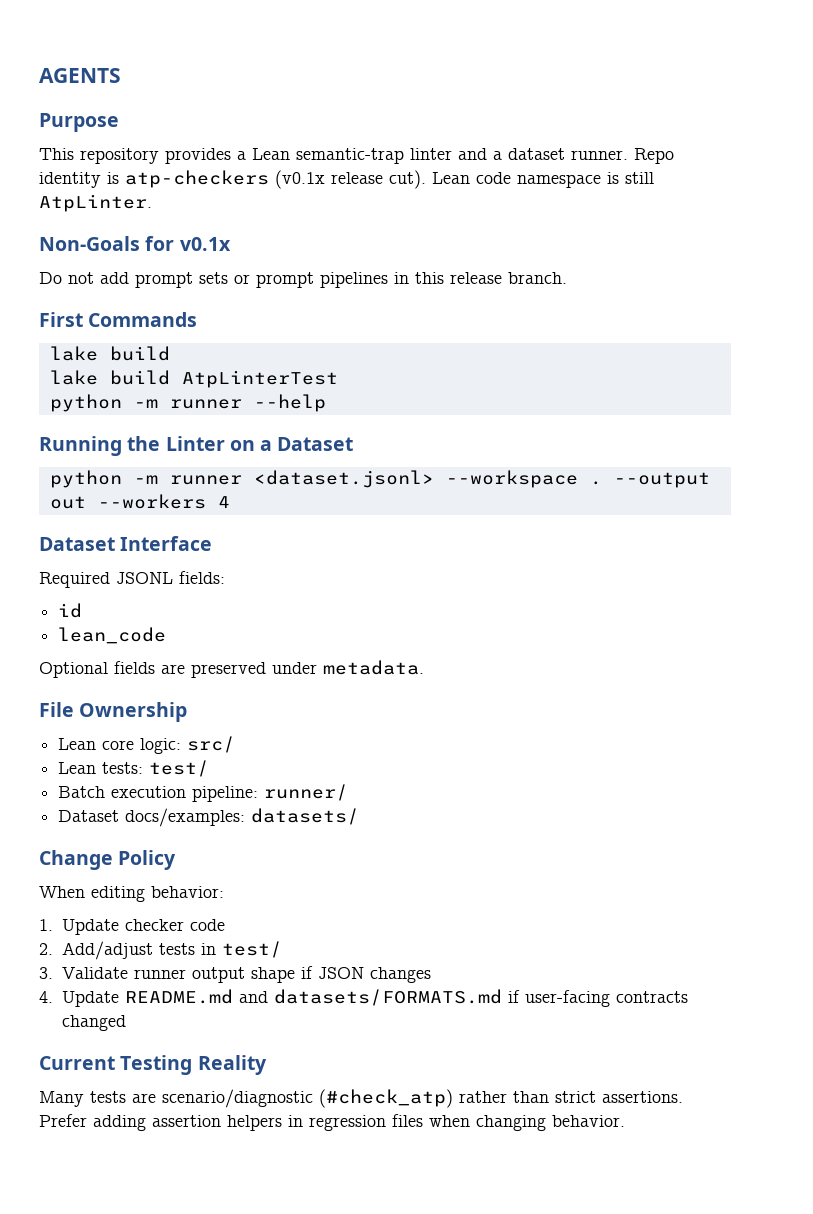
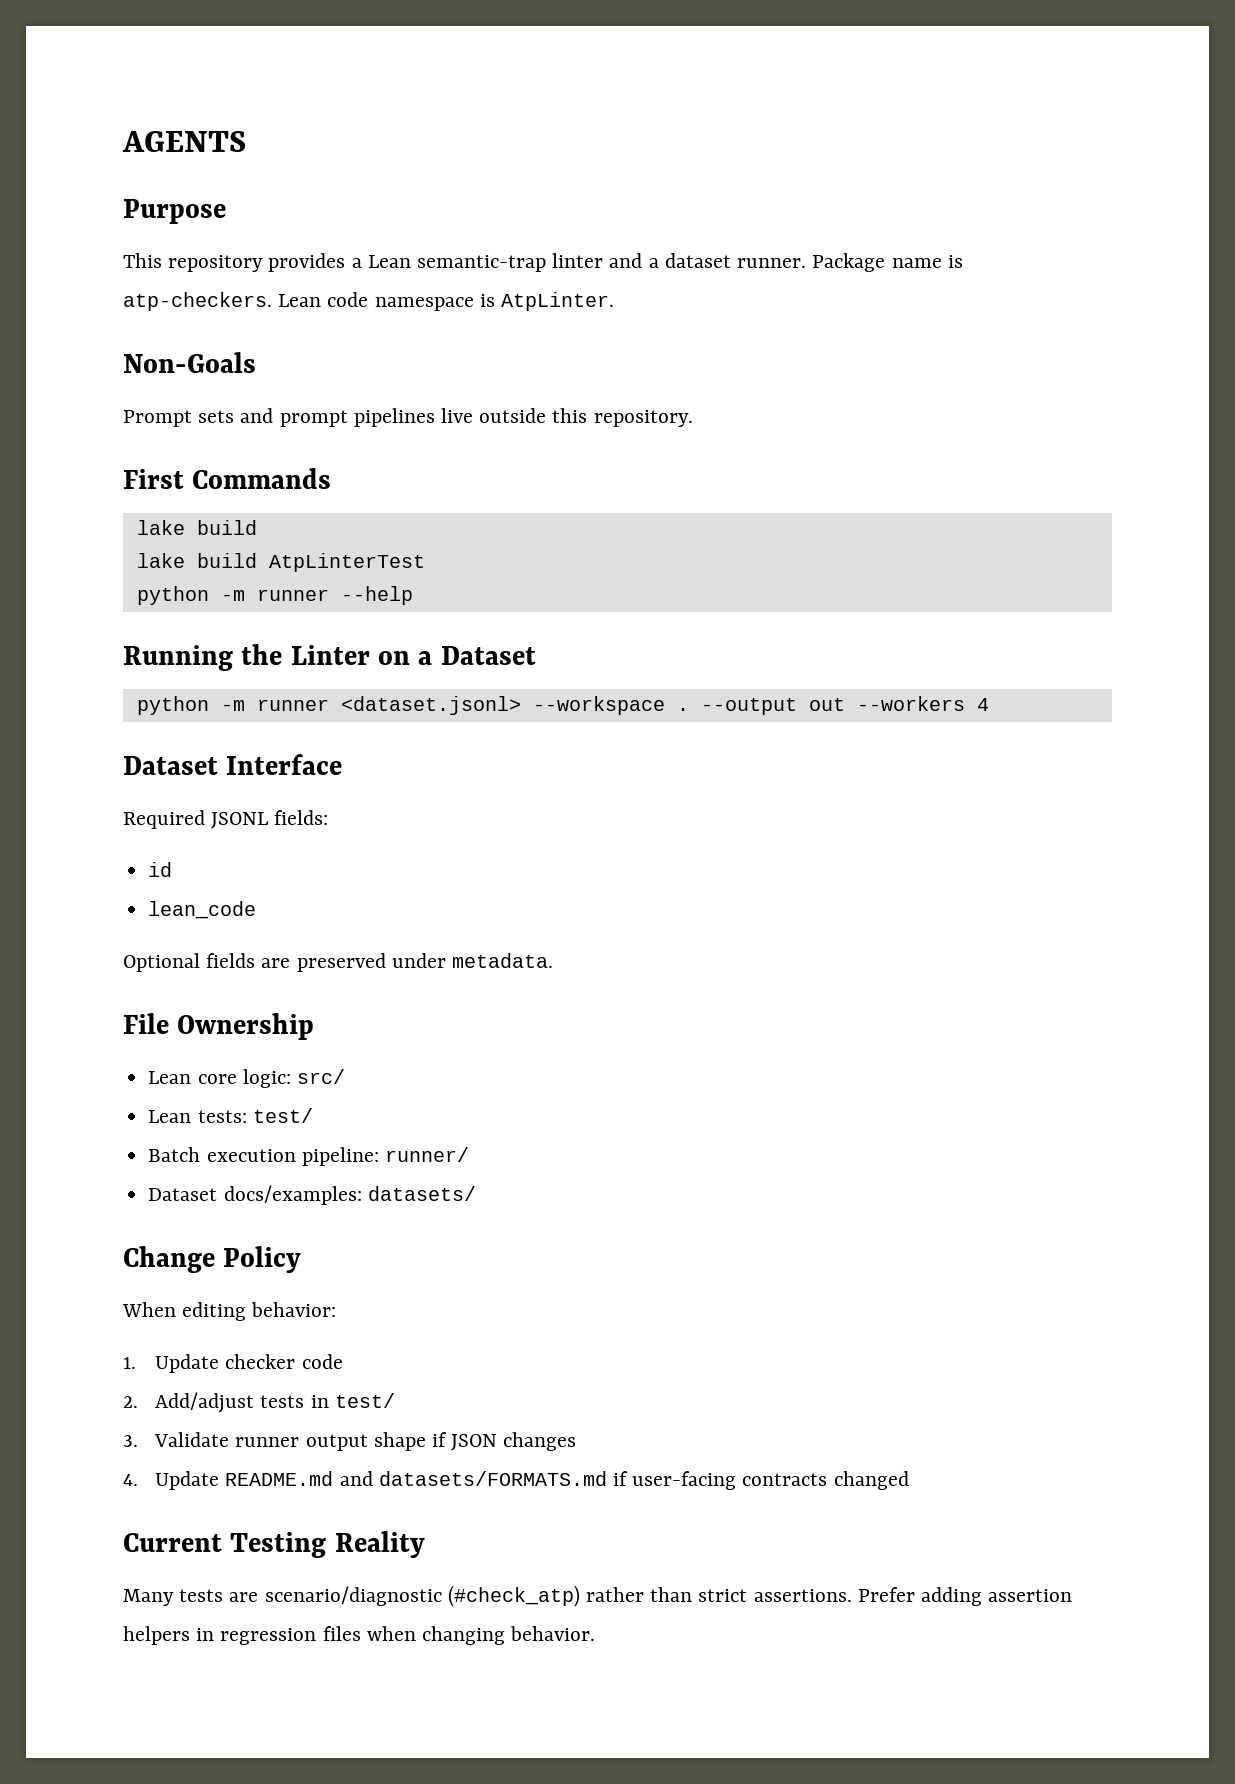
[634,148,674,164] [39,170,426,189] Repo identity is atp-checkers (v0.1x release cut). -> [812,253,963,272] [123,292,272,311] Package name is atp-checkers.
[625,172,654,184] still -> (495, 300) none
[145,236,231,251] [39,272,567,288] for v0.1x // Do not add prompt sets or prompt pipelines in this release branch. -> [123,408,693,427] // Prompt sets and prompt pipelines live outside this repository.

